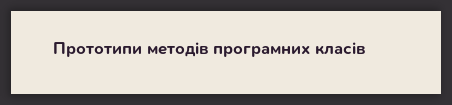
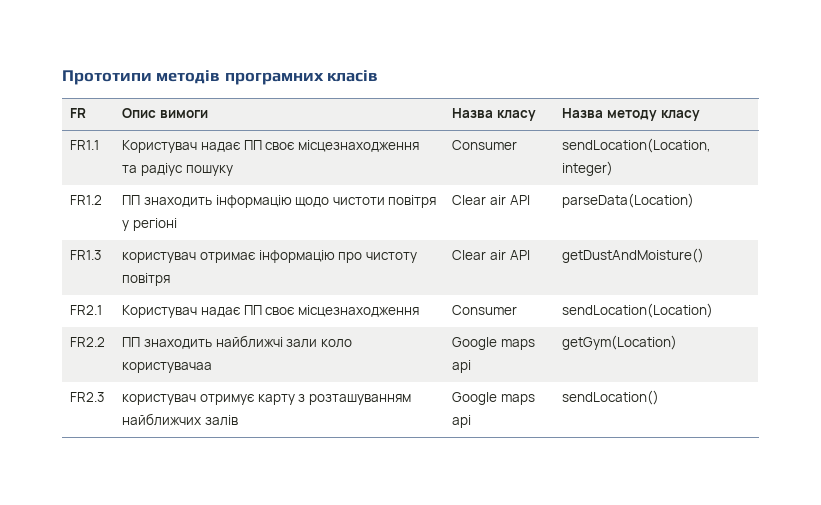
(365, 48) none -> [70,108,87,118] [122,108,208,118] [452,108,536,121] [562,108,700,121] [70,140,100,150] [122,140,419,153] [122,163,233,176] [452,140,518,150] [562,138,712,153] [562,161,614,176] [70,195,103,205] [122,195,437,208] [122,218,177,231] [452,195,530,205] [562,193,695,208] [70,250,102,260] [122,250,417,263] [122,273,171,286] [452,250,530,260] [562,248,705,263] [70,305,103,315] [122,305,419,318] [452,305,518,315] [562,303,714,318] [70,337,106,347] [122,335,352,349] [122,362,213,373] [452,337,535,350] [452,360,472,373] [562,335,678,350] [70,392,105,402] [122,394,411,405] [122,413,238,426] [452,392,535,405] [452,415,472,428] [562,390,660,405] // FR | Опис вимоги | Назва класу | Назва методу класу // FR1.1 | Користувач надає ПП своє місцезнаходження та радіус пошуку | Consumer | sendLocation(Location, integer) // FR1.2 | ПП знаходить інформацію щодо чистоти повітря у регіоні | Clear air API | parseData(Location) // FR1.3 | користувач отримає інформацію про чистоту повітря | Clear air API | getDustAndMoisture() // FR2.1 | Користувач надає ПП своє місцезнаходження | Consumer | sendLocation(Location) // FR2.2 | ПП знаходить найближчі зали коло користувачаа | Google maps api | getGym(Location) // FR2.3 | користувач отримує карту з розташуванням найближчих залів | Google maps api | sendLocation()

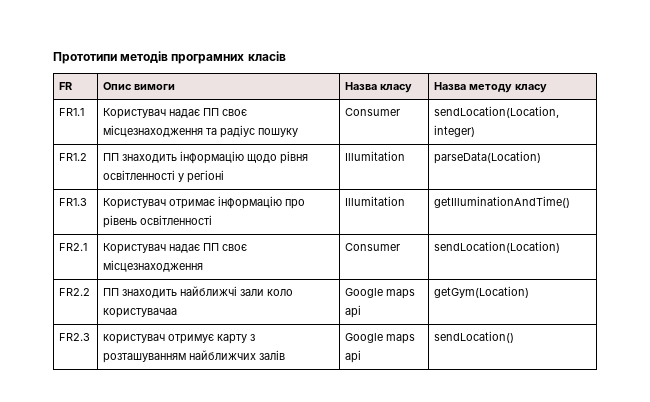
[332,195,437,208] чистоти повітря -> [280,151,309,164] [103,170,176,180] рівня освітленності
[452,195,530,205] Clear air API -> [345,151,406,161] Illumitation
[122,252,197,263] користувач -> [103,198,167,209] Користувач
[365,252,417,263] [122,273,171,286] [452,250,530,260] [562,248,705,263] чистоту повітря | Clear air API | getDustAndMoisture() -> [103,215,213,228] [345,196,406,206] [434,196,571,208] рівень освітленності | Illumitation | getIlluminationAndTime()

